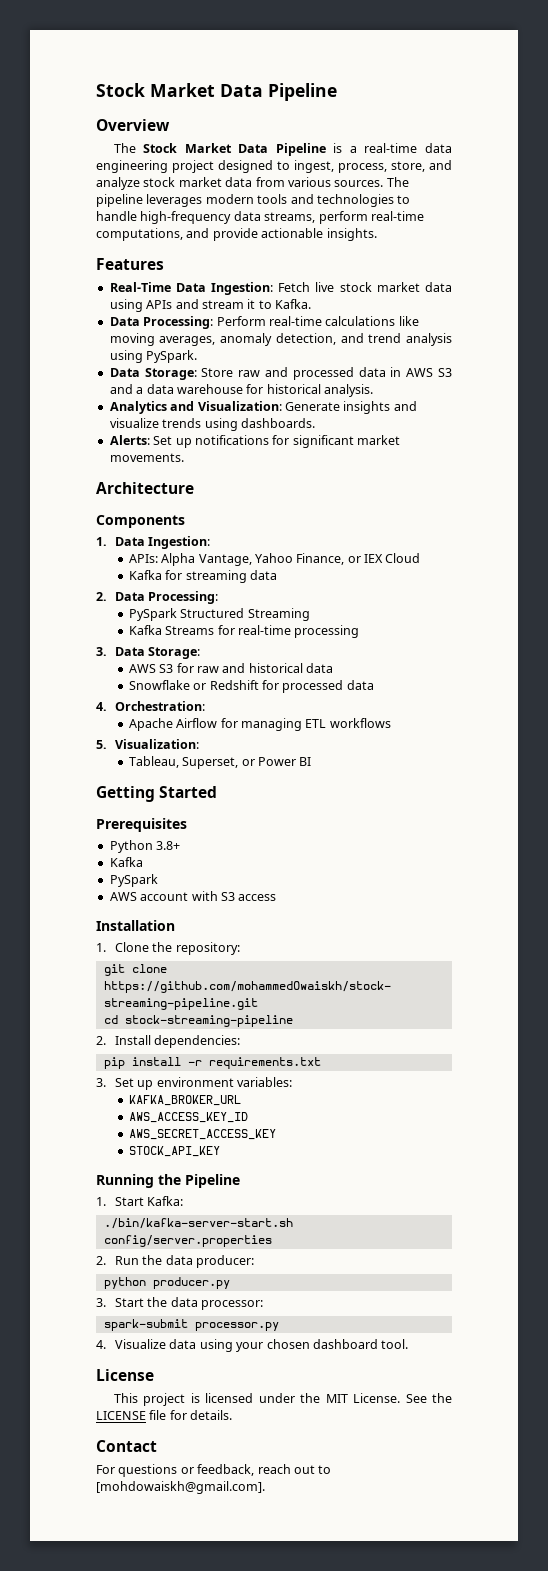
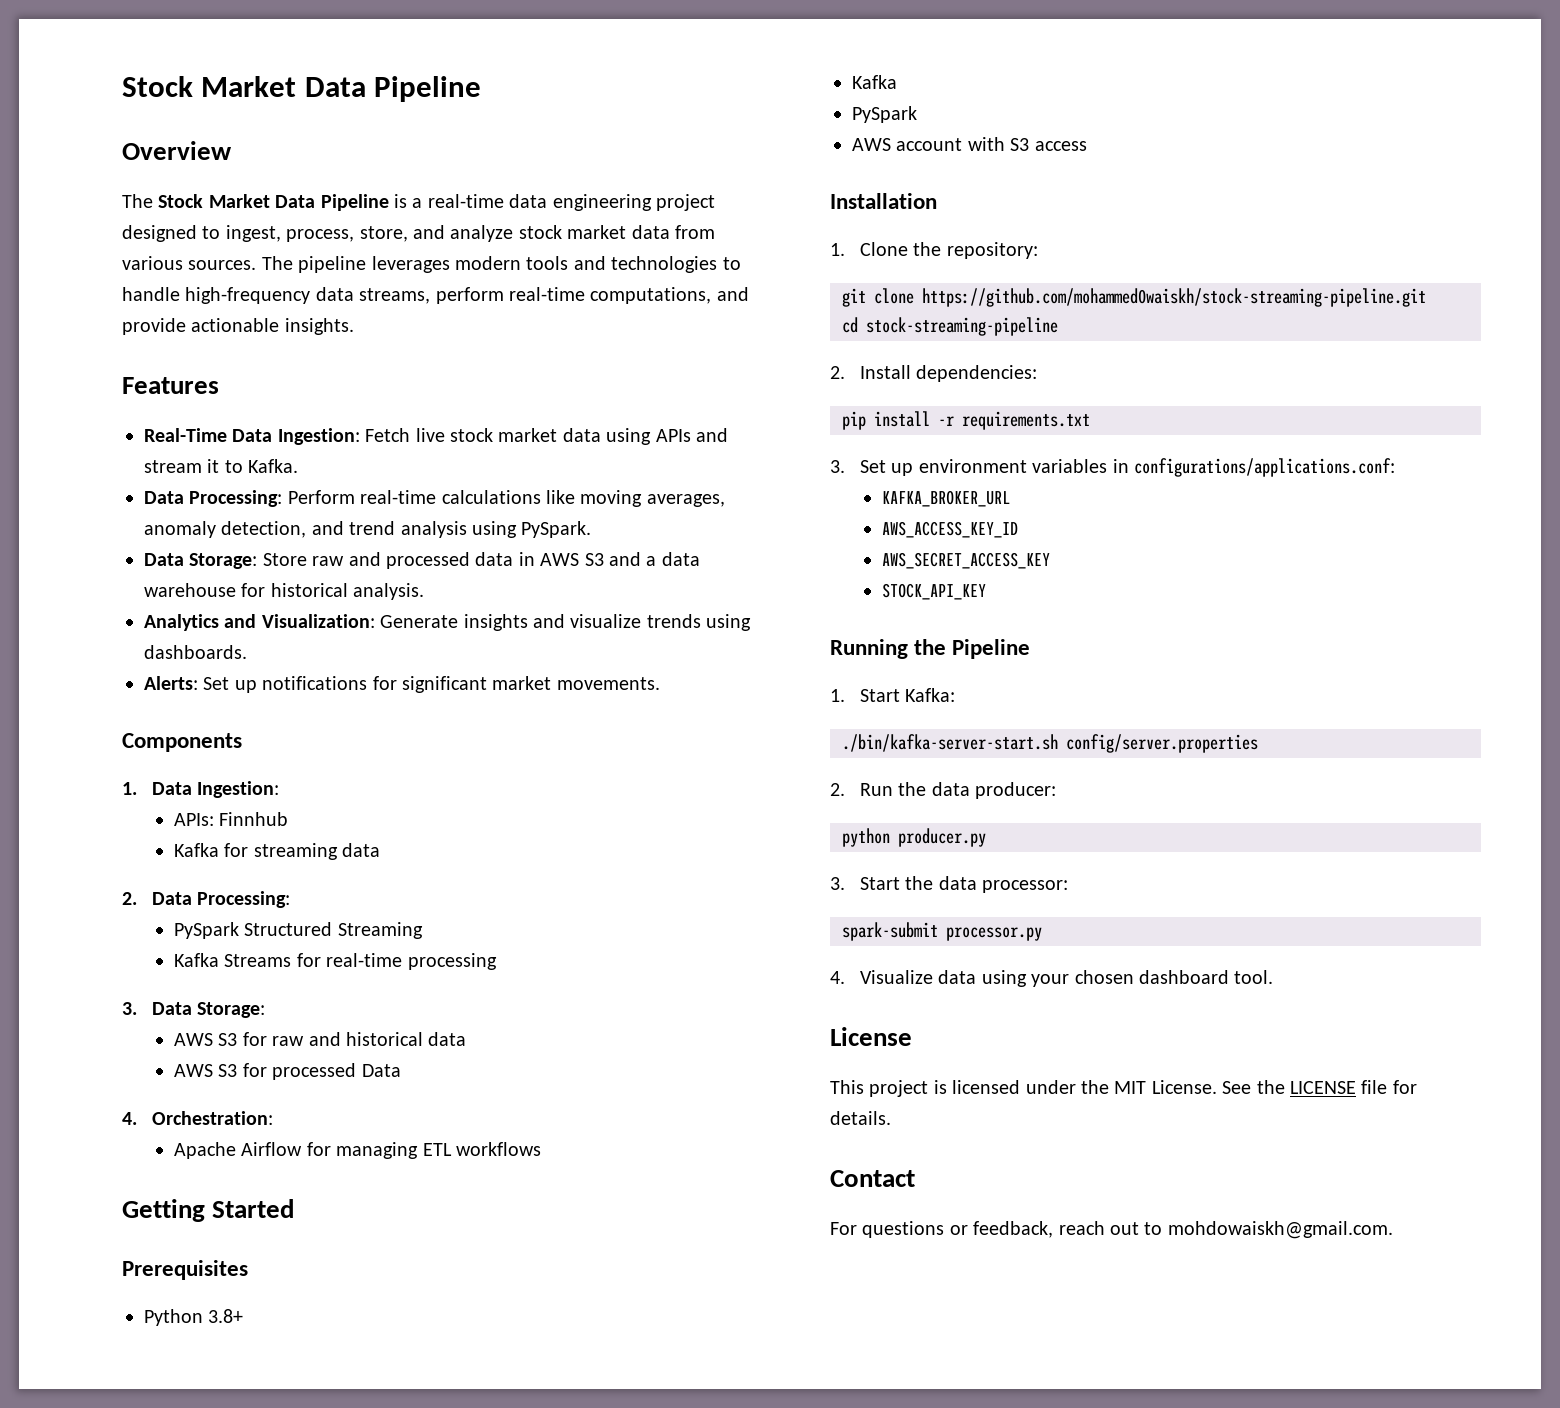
[96,482,194,494] // Architecture -> (660, 683) none
[161,553,421,566] Alpha Vantage, Yahoo Finance, or IEX Cloud -> [219,812,289,826] Finnhub
[128,680,259,690] Snowflake or Redshift -> [173,1064,238,1077] AWS S3
[346,680,374,690] data -> [361,1064,401,1077] Data
[96,739,200,749] [128,756,312,769] // 5. Visualization: // Tableau, Superset, or Power BI -> (541, 1149) none
[237,1077,293,1087] variables: -> [1032,458,1395,477] variables in configurations/applications.conf:
[96,1481,265,1494] [mohdowaiskh@gmail.com]. -> [1167,1221,1393,1239] mohdowaiskh@gmail.com.

